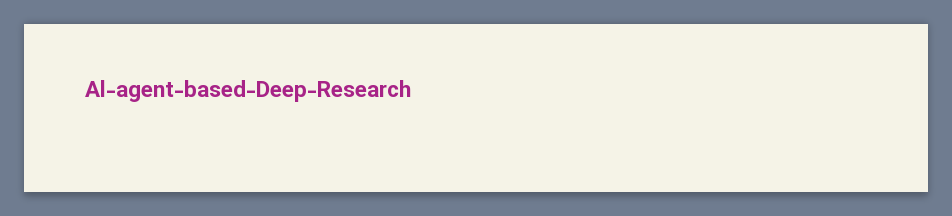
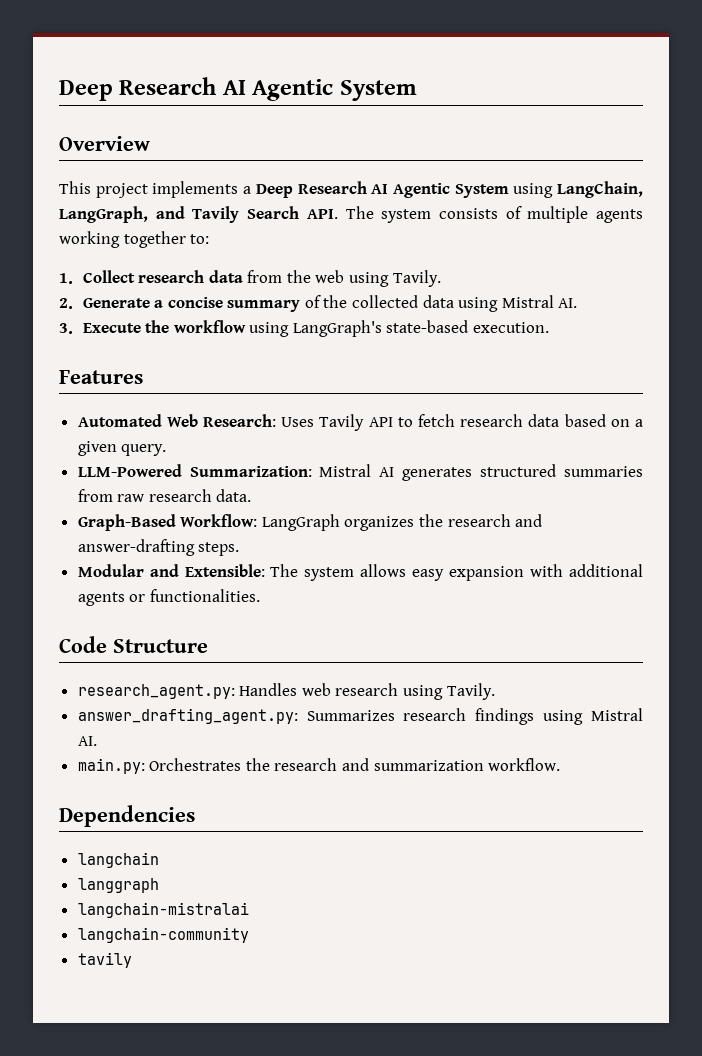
[85,80,411,102] Al-agent-based-Deep-Research -> [59,77,417,101] [59,136,150,151] [59,181,643,198] [59,206,643,223] [59,231,210,248] [59,270,441,287] [59,295,578,312] [59,320,550,337] [59,370,143,384] [77,414,643,431] [77,441,167,456] [77,464,643,481] [77,489,252,502] [77,514,543,531] [77,539,240,556] [77,564,643,581] [77,589,260,606] [59,636,208,653] [77,683,495,700] [77,708,643,725] [77,736,97,746] [77,758,561,774] [59,805,195,827] [77,852,159,868] [77,878,159,893] [77,902,249,918] [77,927,249,943] [77,952,132,968] Deep Research AI Agentic System // Overview // This project implements a Deep Research AI Agentic System using LangChain, LangGraph, and Tavily Search API. The system consists of multiple agents working together to: // 1. Collect research data from the web using Tavily. // 2. Generate a concise summary of the collected data using Mistral AI. // 3. Execute the workflow using LangGraph's state-based execution. // Features // Automated Web Research: Uses Tavily API to fetch research data based on a given query. // LLM-Powered Summarization: Mistral AI generates structured summaries from raw research data. // Graph-Based Workflow: LangGraph organizes the research and answer-drafting steps. // Modular and Extensible: The system allows easy expansion with additional agents or functionalities. // Code Structure // research_agent.py: Handles web research using Tavily. // answer_drafting_agent.py: Summarizes research findings using Mistral AI. // main.py: Orchestrates the research and summarization workflow. // Dependencies // langchain // langgraph // langchain-mistralai // langchain-community // tavily

